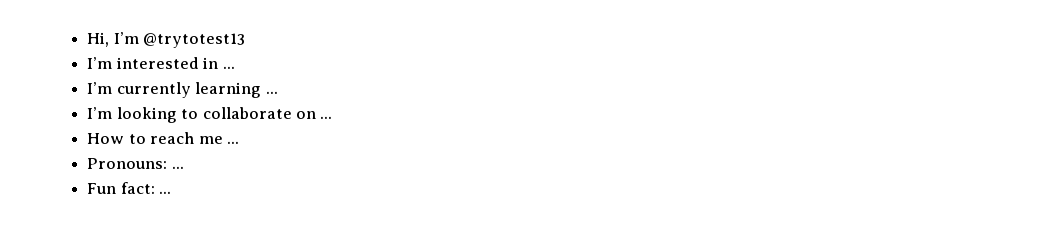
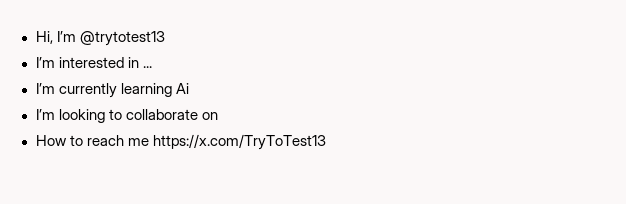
[265,91,278,94] ... -> [175,83,189,94] Ai
[320,116,333,119] ... -> (218, 116) none
[226,141,239,144] [87,158,184,169] [87,182,172,194] ... // Pronouns: ... // Fun fact: ... -> [152,134,326,150] https://x.com/TryToTest13

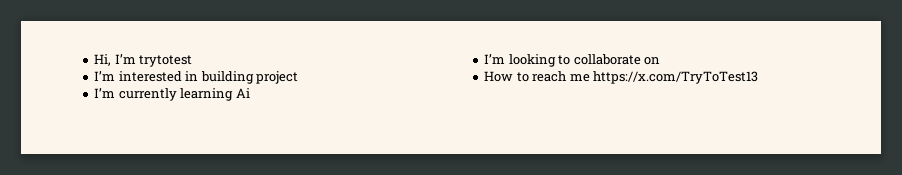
[79,31,165,46] @trytotest13 -> [139,55,193,67] trytotest
[142,66,152,68] ... -> [200,71,299,84] building project

